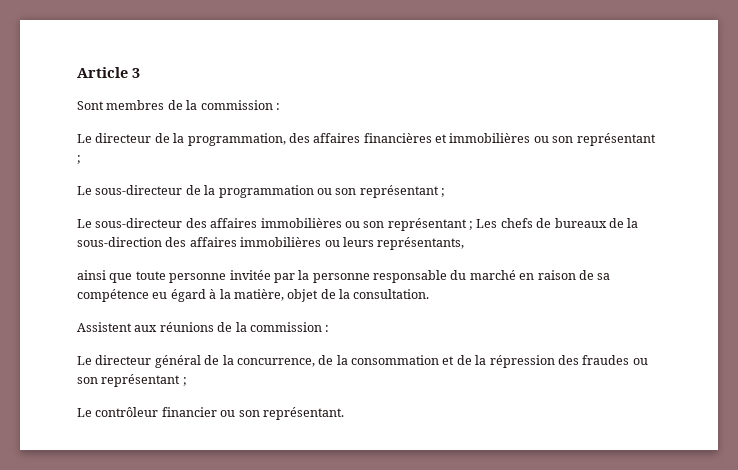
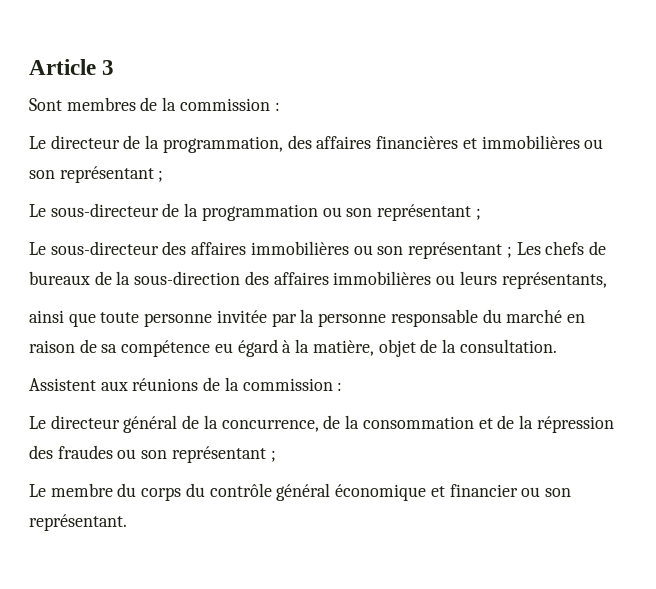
[95,407,159,417] contrôleur -> [50,483,445,501] membre du corps du contrôle général économique et

